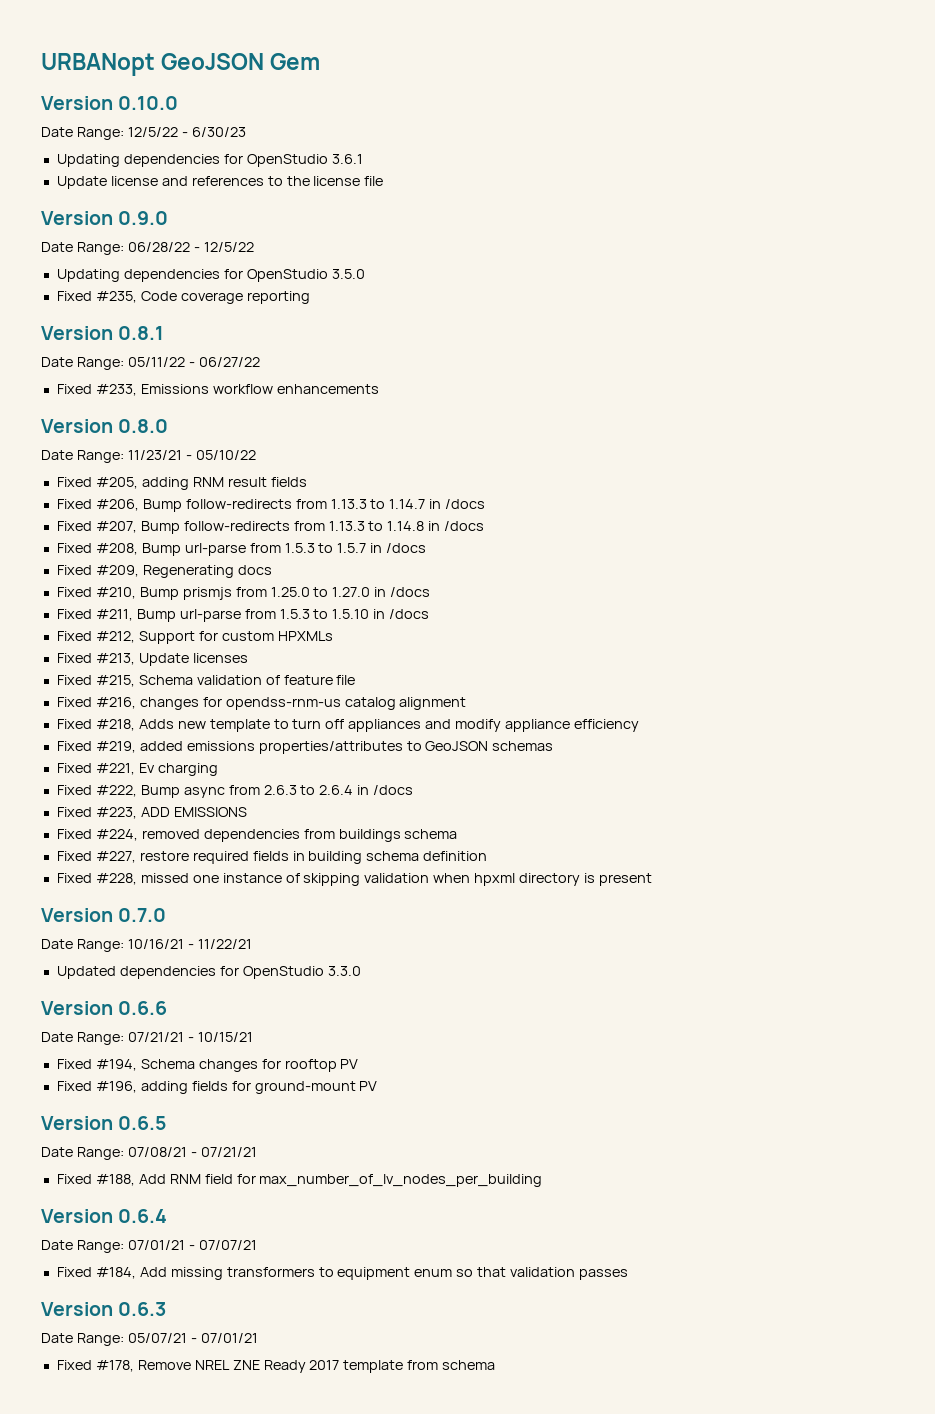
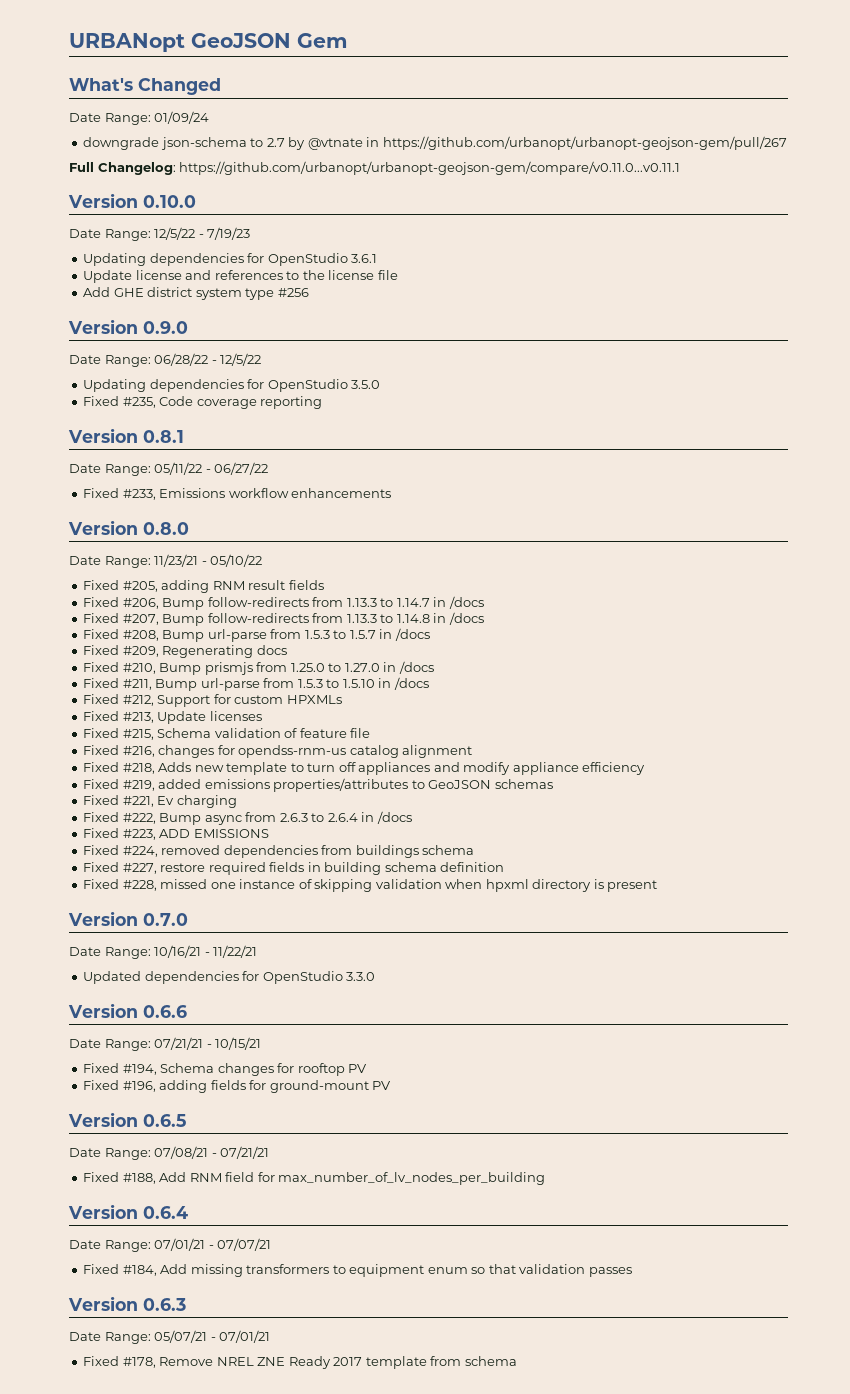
(321, 61) none -> [69,78,221,95] [69,111,210,125] [83,136,787,150] [69,161,681,175] // What's Changed // Date Range: 01/09/24 // downgrade json-schema to 2.7 by @vtnate in https://github.com/urbanopt/urbanopt-geojson-gem/pull/267 // Full Changelog: https://github.com/urbanopt/urbanopt-geojson-gem/compare/v0.11.0...v0.11.1
[191,127,246,137] 6/30/23 -> [207,227,251,240] 7/19/23
(384, 181) none -> [83,287,309,300] // Add GHE district system type #256

